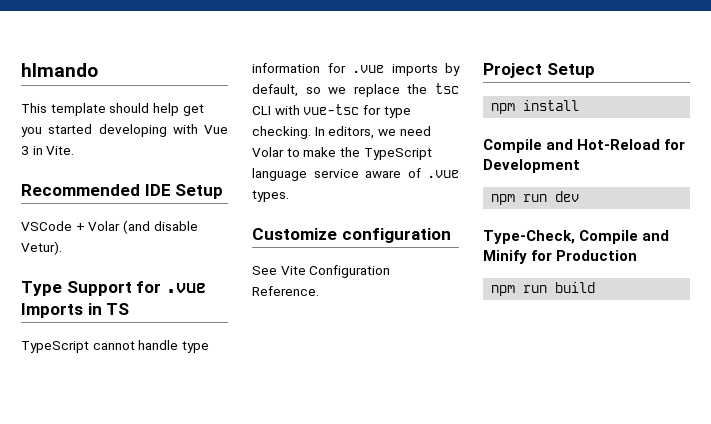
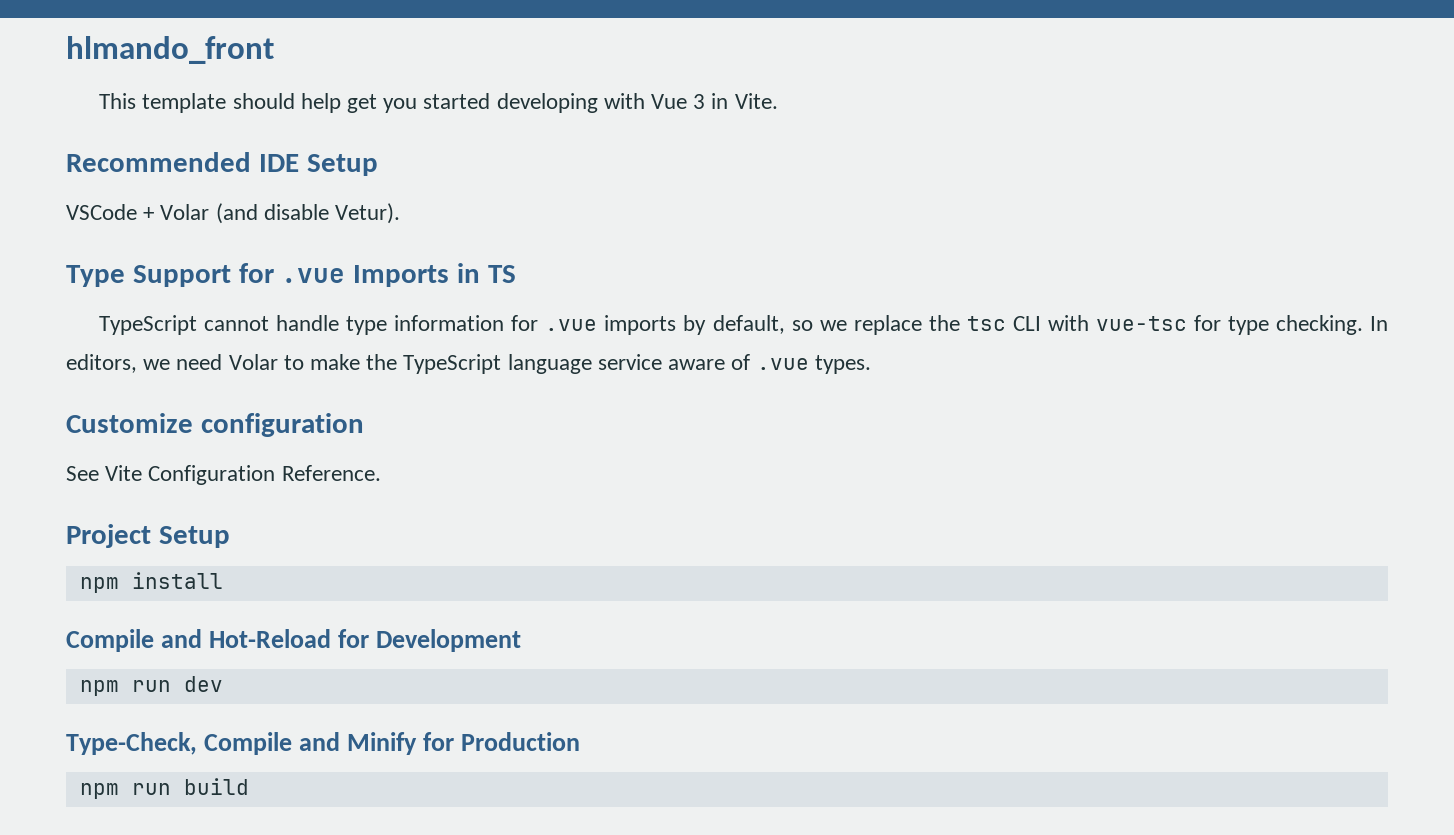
[21,63,98,77] hlmando -> [66,36,274,64] hlmando_front

